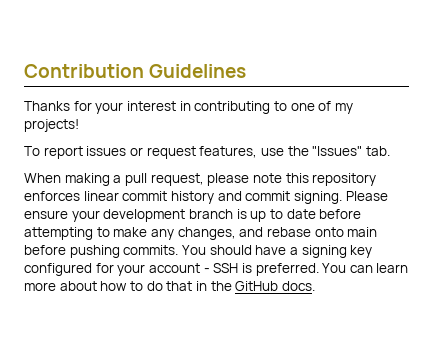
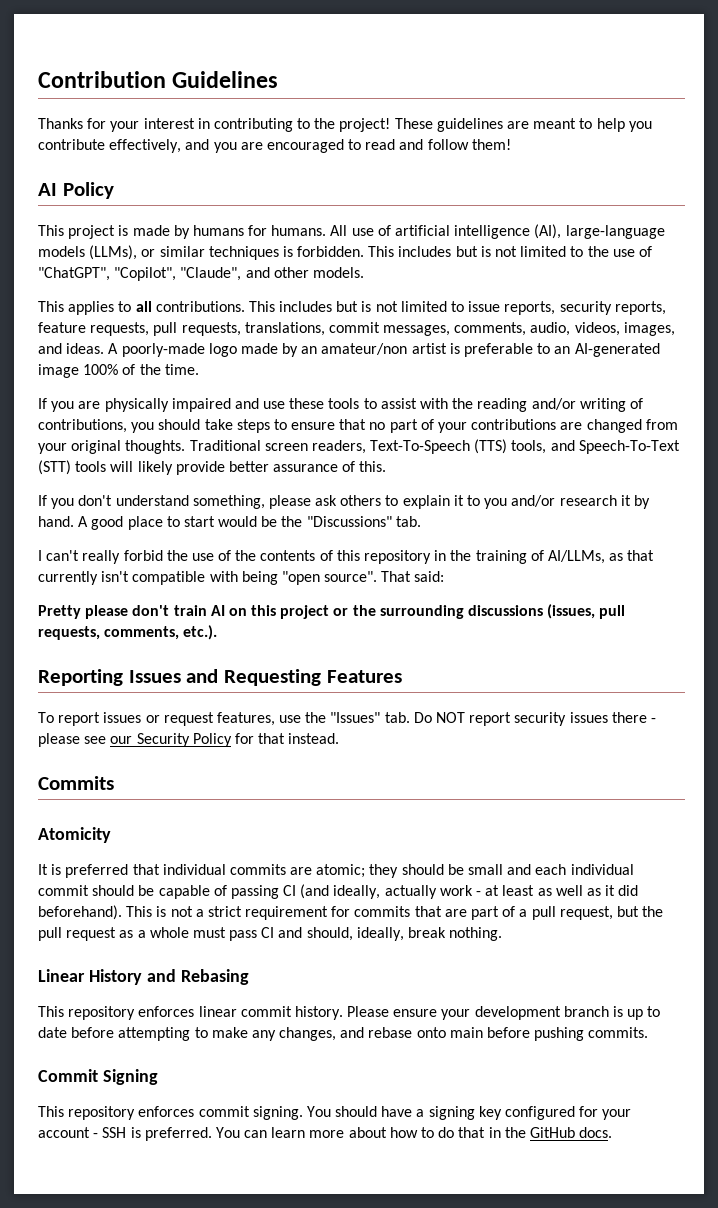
[290,101,353,114] [24,119,79,132] one of my projects! -> [314,118,652,132] [38,139,511,153] [38,182,114,199] [38,224,665,239] [38,245,652,260] [38,267,364,281] [38,301,666,315] [38,322,675,336] [38,343,660,357] [38,364,199,378] [38,398,643,412] [38,419,678,433] [38,439,680,454] [38,460,387,475] [38,495,650,509] [38,516,421,530] [38,550,655,564] [38,571,445,585] [38,604,626,619] [38,625,218,640] [38,669,402,686] the project! These guidelines are meant to help you contribute effectively, and you are encouraged to read and follow them! // AI Policy // This project is made by humans for humans. All use of artificial intelligence (AI), large-language models (LLMs), or similar techniques is forbidden. This includes but is not limited to the use of "ChatGPT", "Copilot", "Claude", and other models. // This applies to all contributions. This includes but is not limited to issue reports, security reports, feature requests, pull requests, translations, commit messages, comments, audio, videos, images, and ideas. A poorly-made logo made by an amateur/non artist is preferable to an AI-generated image 100% of the time. // If you are physically impaired and use these tools to assist with the reading and/or writing of contributions, you should take steps to ensure that no part of your contributions are changed from your original thoughts. Traditional screen readers, Text-To-Speech (TTS) tools, and Speech-To-Text (STT) tools will likely provide better assurance of this. // If you don't understand something, please ask others to explain it to you and/or research it by hand. A good place to start would be the "Discussions" tab. // I can't really forbid the use of the contents of this repository in the training of AI/LLMs, as that currently isn't compatible with being "open source". That said: // Pretty please don't train AI on this project or the surrounding discussions (issues, pull requests, comments, etc.). // Reporting Issues and Requesting Features
[24,173,377,186] [24,191,342,204] // When making a pull request, please note this repository enforces linear commit history and commit signing. -> [413,712,656,726] [38,733,340,747] [38,776,114,790] [38,827,111,843] [38,864,634,878] [38,884,639,899] [38,905,664,920] [38,927,503,941] [38,969,249,985] [38,1006,343,1020] Do NOT report security issues there - please see our Security Policy for that instead. // Commits // Atomicity // It is preferred that individual commits are atomic; they should be small and each individual commit should be capable of passing CI (and ideally, actually work - at least as well as it did beforehand). This is not a strict requirement for commits that are part of a pull request, but the pull request as a whole must pass CI and should, ideally, break nothing. // Linear History and Rebasing // This repository enforces linear commit history.
(179, 250) none -> [38,1069,158,1085] [38,1106,303,1120] // Commit Signing // This repository enforces commit signing.

